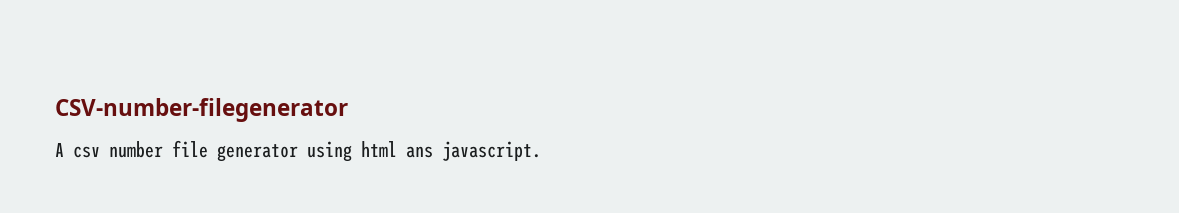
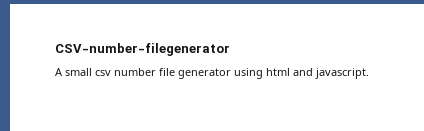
(64, 150) none -> [65,68,92,76] small
[406,146,433,158] ans -> [293,68,313,76] and

